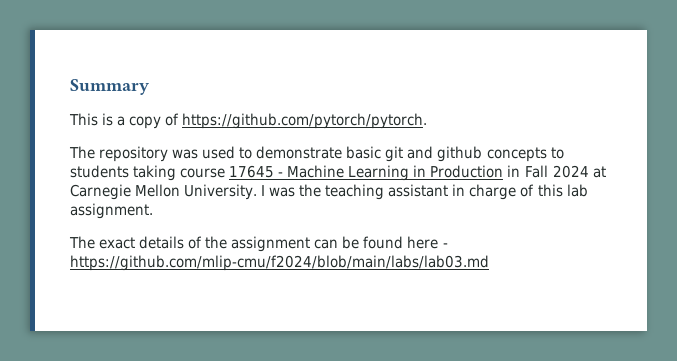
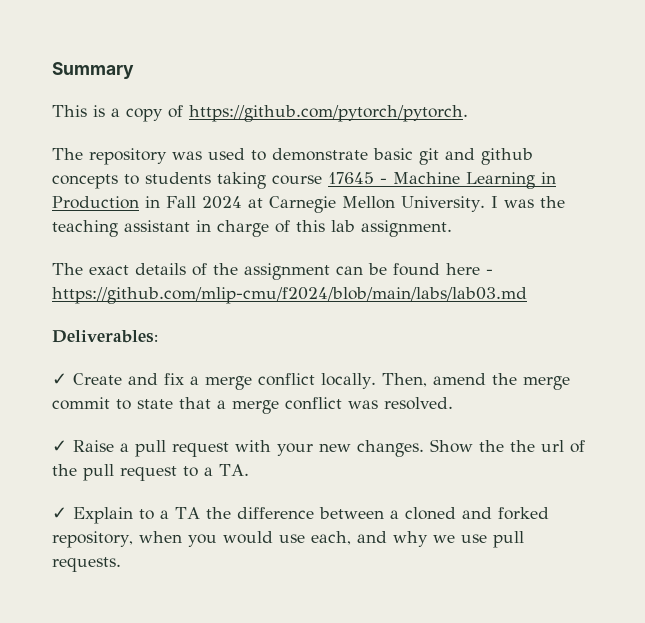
(489, 263) none -> [52,330,158,343] [52,373,570,390] [52,397,453,414] [52,439,585,457] [52,464,249,481] [52,507,549,524] [52,531,524,548] [52,557,121,572] // Deliverables: // ✓ Create and fix a merge conflict locally. Then, amend the merge commit to state that a merge conflict was resolved. // ✓ Raise a pull request with your new changes. Show the the url of the pull request to a TA. // ✓ Explain to a TA the difference between a cloned and forked repository, when you would use each, and why we use pull requests.

